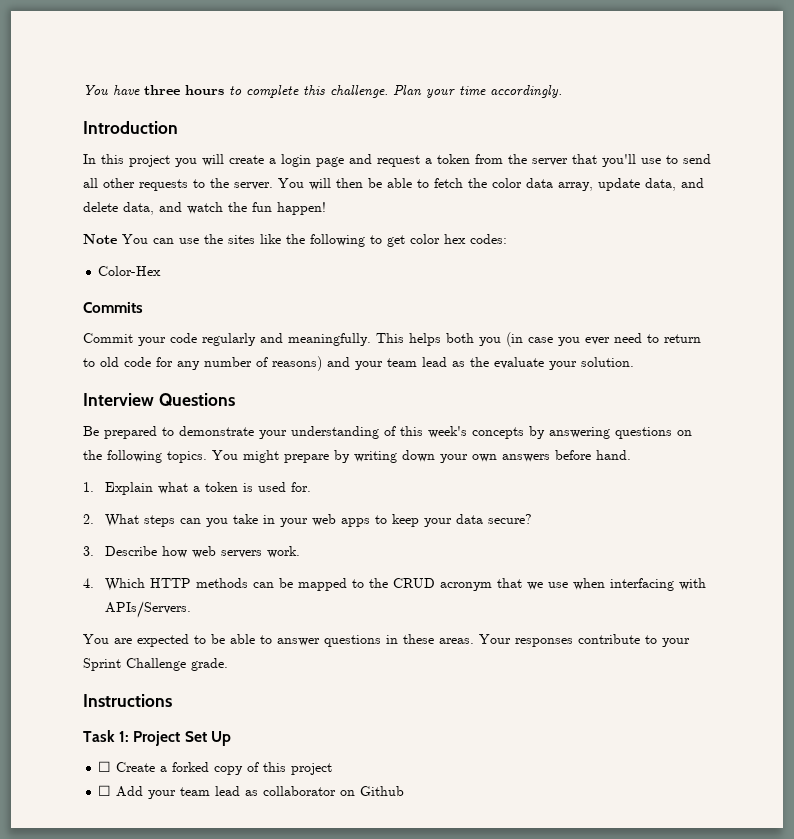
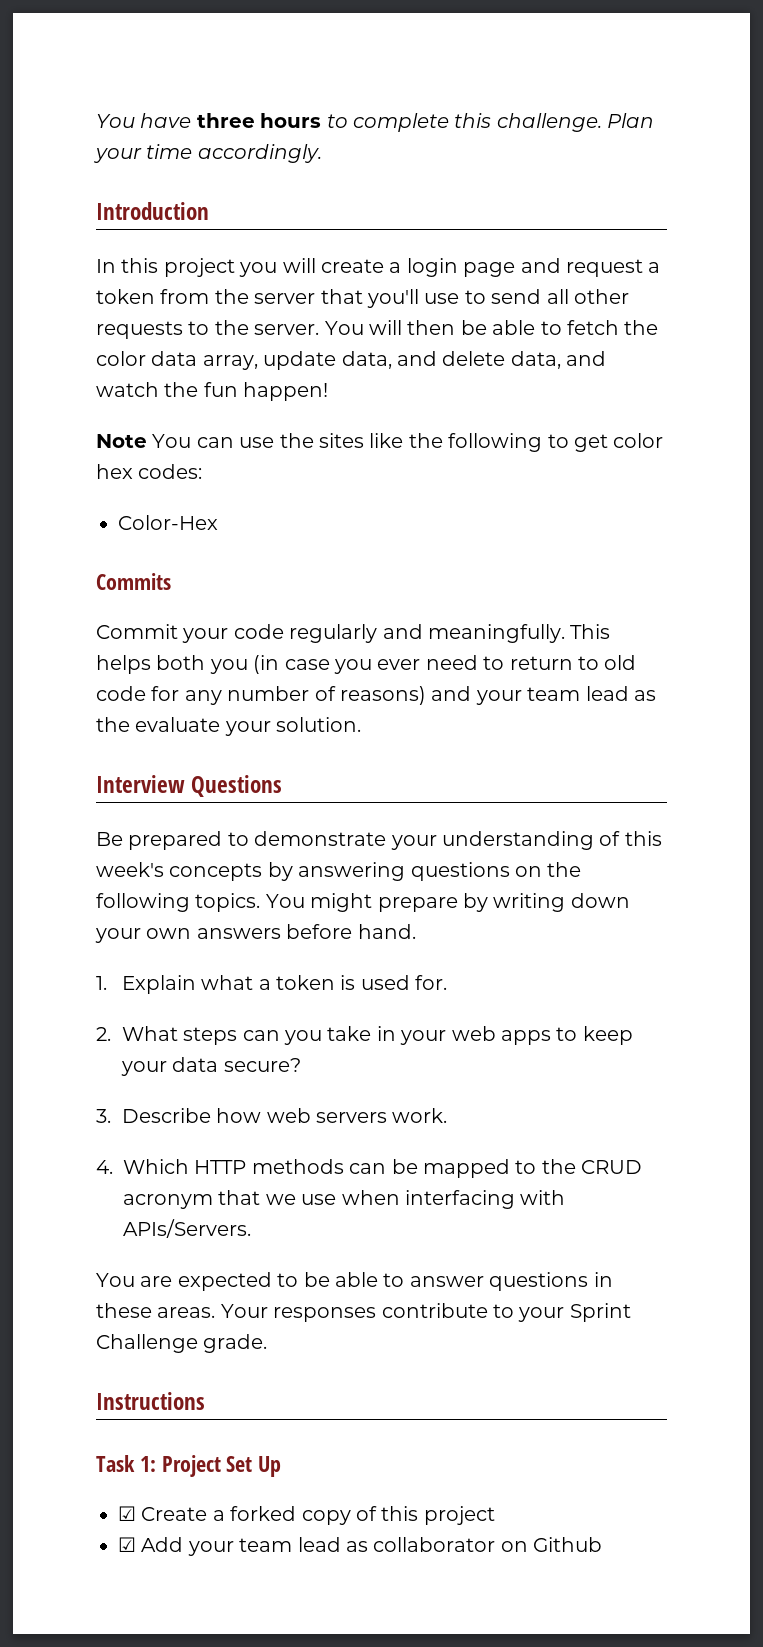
[98,761,112,772] ☐ -> [118,1506,136,1521] ☑
[98,785,112,796] ☐ -> [118,1537,136,1552] ☑

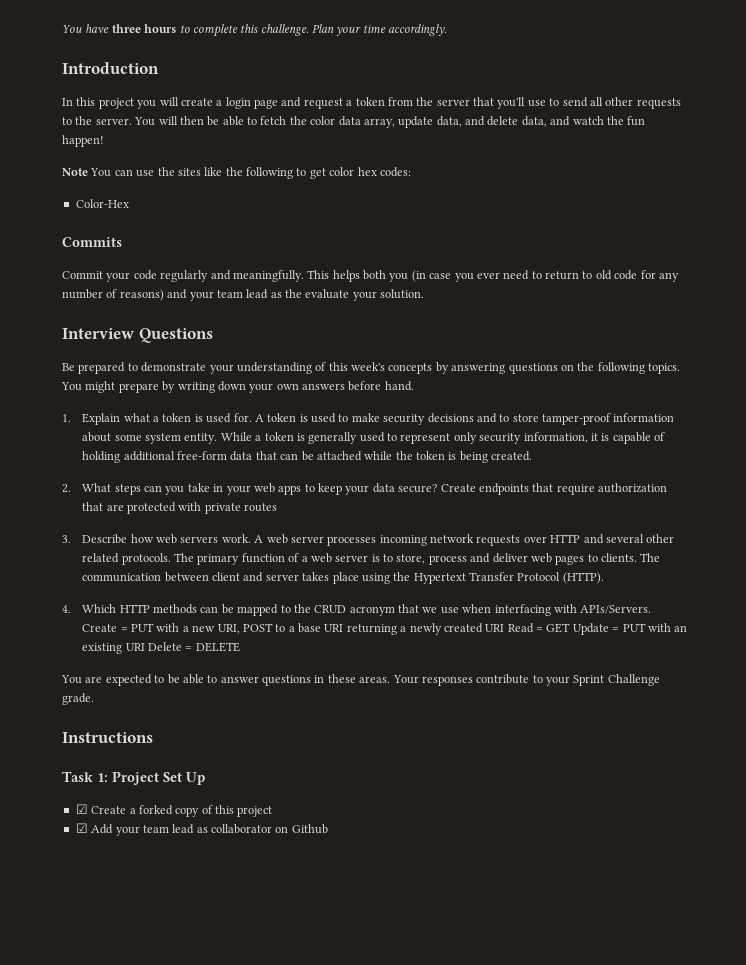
(448, 982) none -> [254,413,675,425] [82,432,666,444] [82,451,533,463] A token is used to make security decisions and to store tamper-proof information about some system entity. While a token is generally used to represent only security information, it is capable of holding additional free-form data that can be attached while the token is being created.
(301, 1065) none -> [440,483,668,495] [82,502,278,514] Create endpoints that require authorization that are protected with private routes
(448, 1115) none -> [254,534,675,546] [82,553,661,565] [82,572,604,584] A web server processes incoming network requests over HTTP and several other related protocols. The primary function of a web server is to store, process and deliver web pages to clients. The communication between client and server takes place using the Hypertext Transfer Protocol (HTTP).
(251, 1228) none -> [82,623,688,635] [82,642,240,654] Create = PUT with a new URI, POST to a base URI returning a newly created URI Read = GET Update = PUT with an existing URI Delete = DELETE

